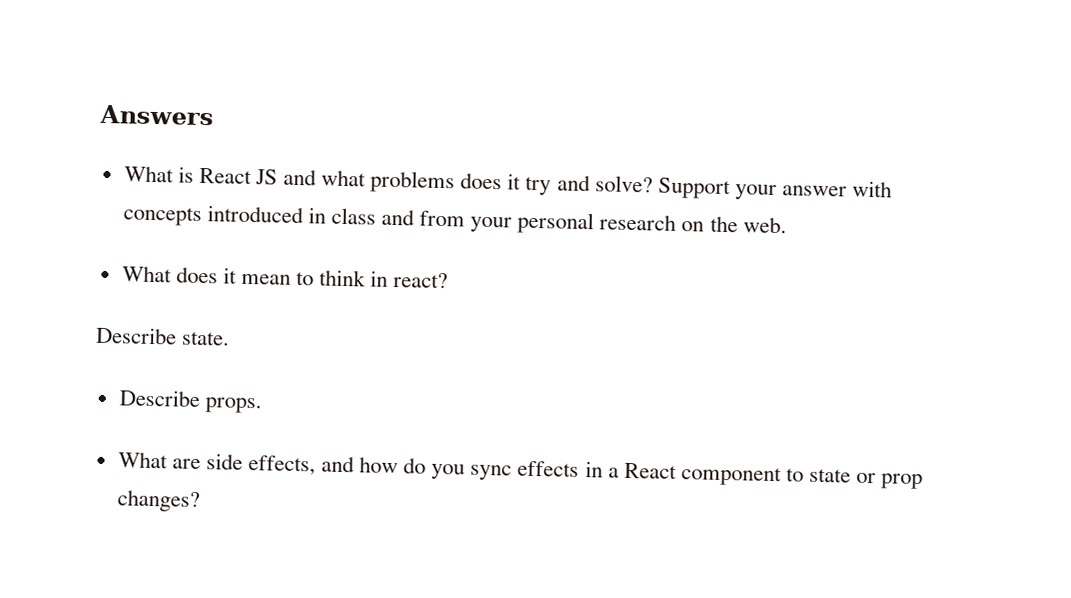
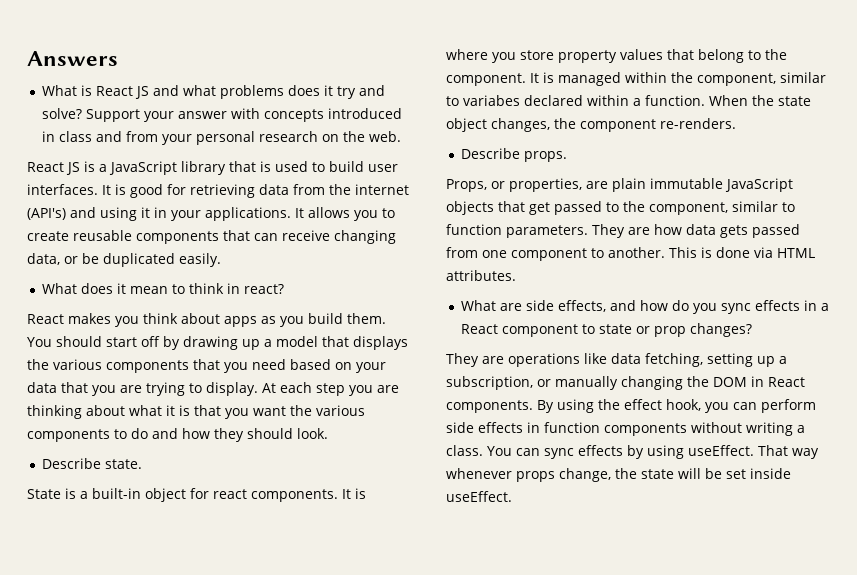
(787, 225) none -> [27,161,398,175] [27,184,409,198] [27,207,395,221] [27,230,396,244] [27,253,221,267] // React JS is a JavaScript library that is used to build user interfaces. It is good for retrieving data from the internet (API's) and using it in your applications. It allows you to create reusable components that can receive changing data, or be duplicated easily.
[95,326,231,346] [118,389,262,414] Describe state. // Describe props. -> [27,313,386,327] [27,336,408,350] [27,359,386,373] [27,382,399,396] [27,405,365,419] [27,428,328,442] [41,458,142,469] [27,488,366,502] [446,49,787,63] [446,72,826,86] [446,95,811,106] [446,118,736,132] [460,148,567,162] [446,178,793,192] [446,201,795,215] [446,224,800,238] [446,247,815,261] [446,270,516,281] React makes you think about apps as you build them. You should start off by drawing up a model that displays the various components that you need based on your data that you are trying to display. At each step you are thinking about what it is that you want the various components to do and how they should look. // Describe state. // State is a built-in object for react components. It is where you store property values that belong to the component. It is managed within the component, similar to variabes declared within a function. When the state object changes, the component re-renders. // Describe props. // Props, or properties, are plain immutable JavaScript objects that get passed to the component, similar to function parameters. They are how data gets passed from one component to another. This is done via HTML attributes.
(200, 501) none -> [446,353,787,367] [446,376,805,390] [446,399,816,413] [446,422,805,436] [446,445,819,459] [446,468,791,482] [446,491,512,502] // They are operations like data fetching, setting up a subscription, or manually changing the DOM in React components. By using the effect hook, you can perform side effects in function components without writing a class. You can sync effects by using useEffect. That way whenever props change, the state will be set inside useEffect.

